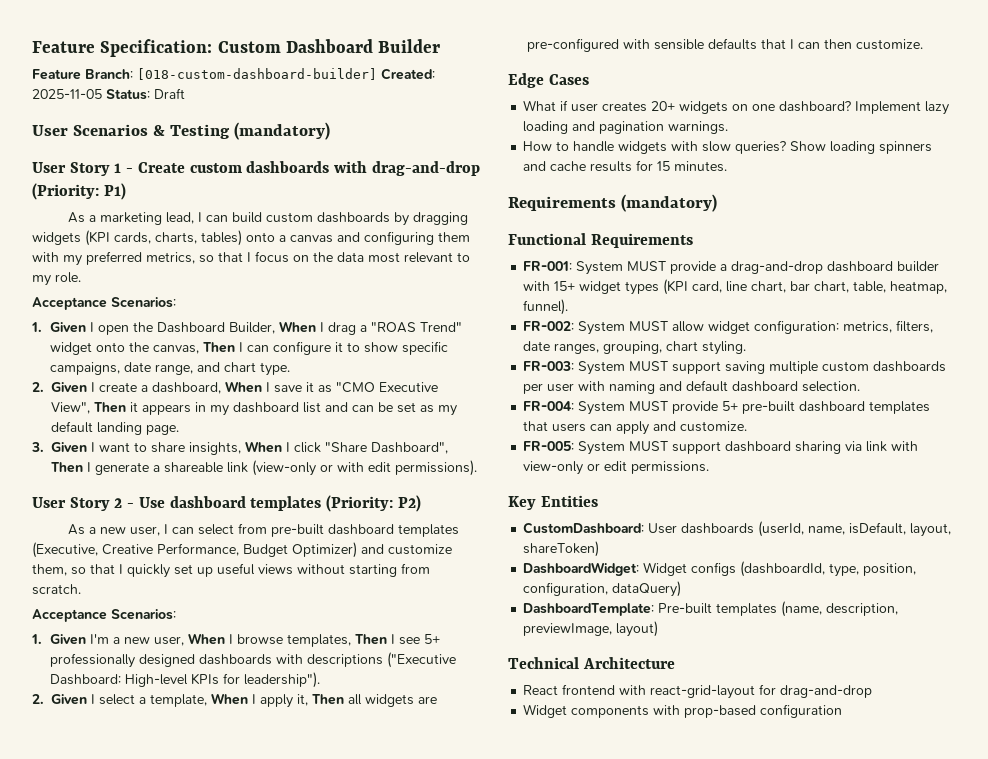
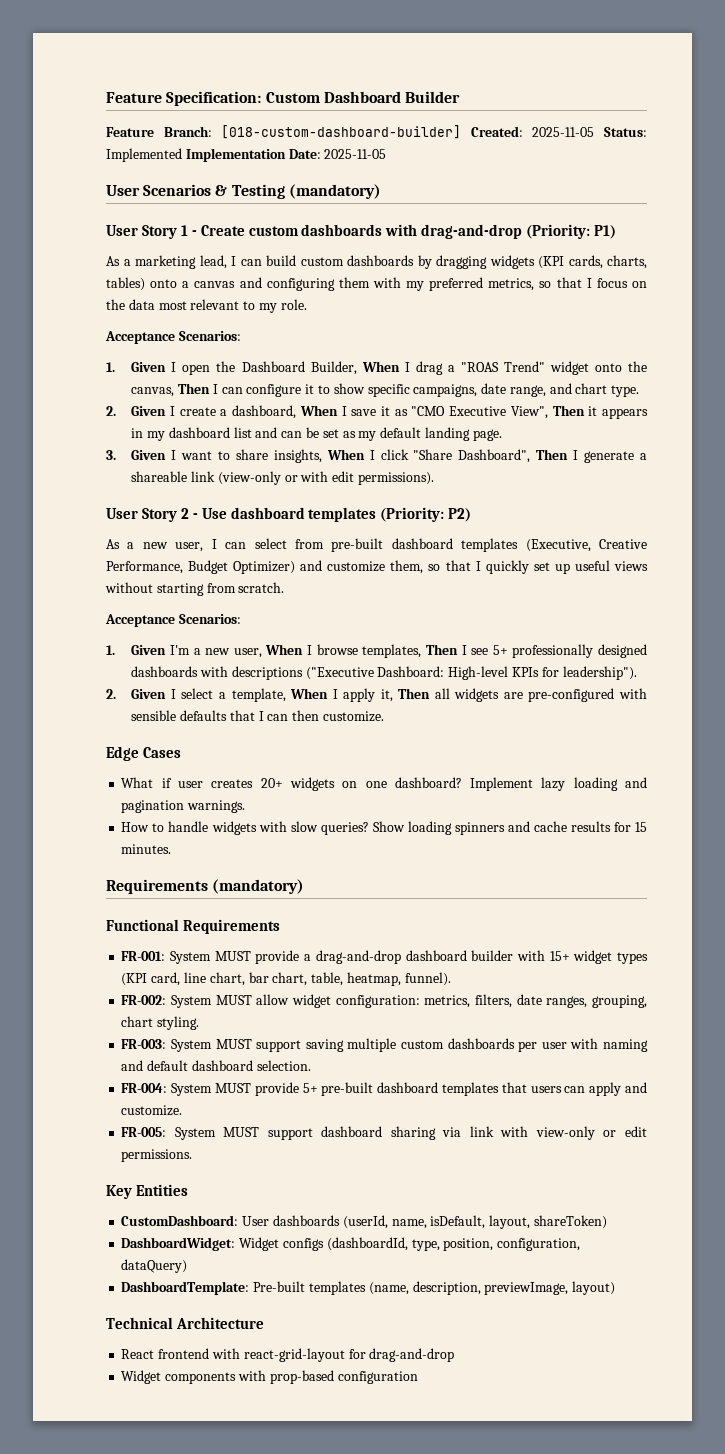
[154,88,185,99] Draft -> [106,148,387,162] Implemented Implementation Date: 2025-11-05

